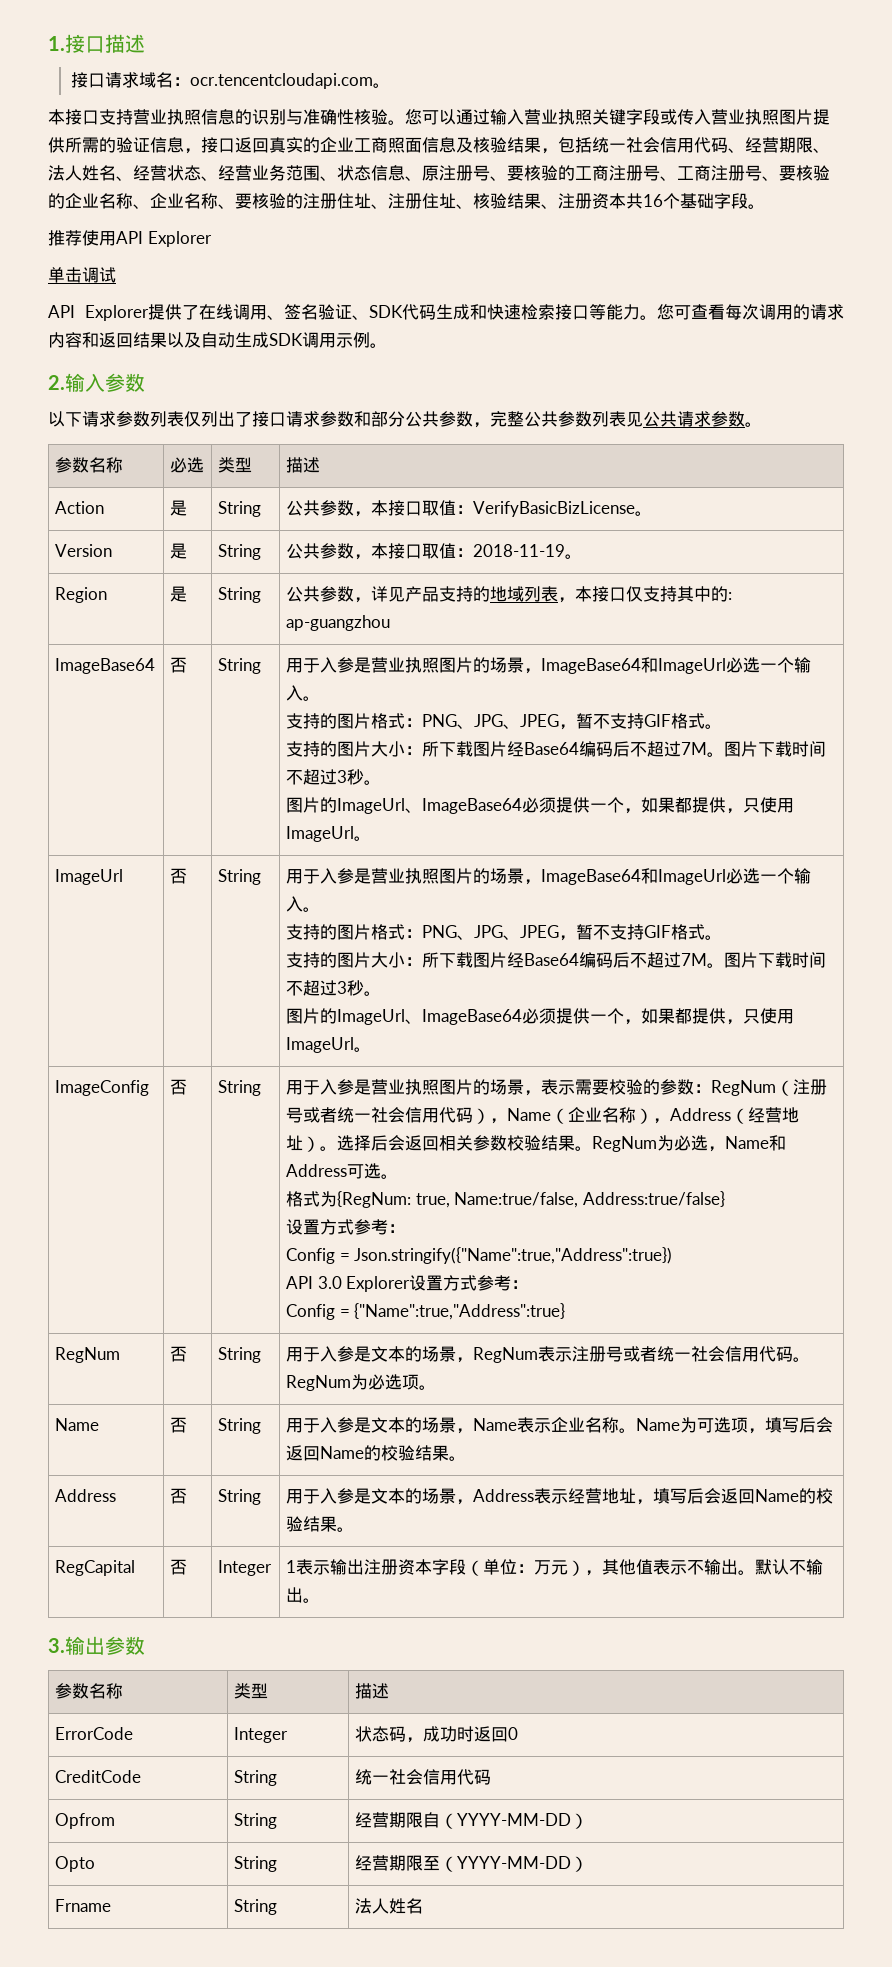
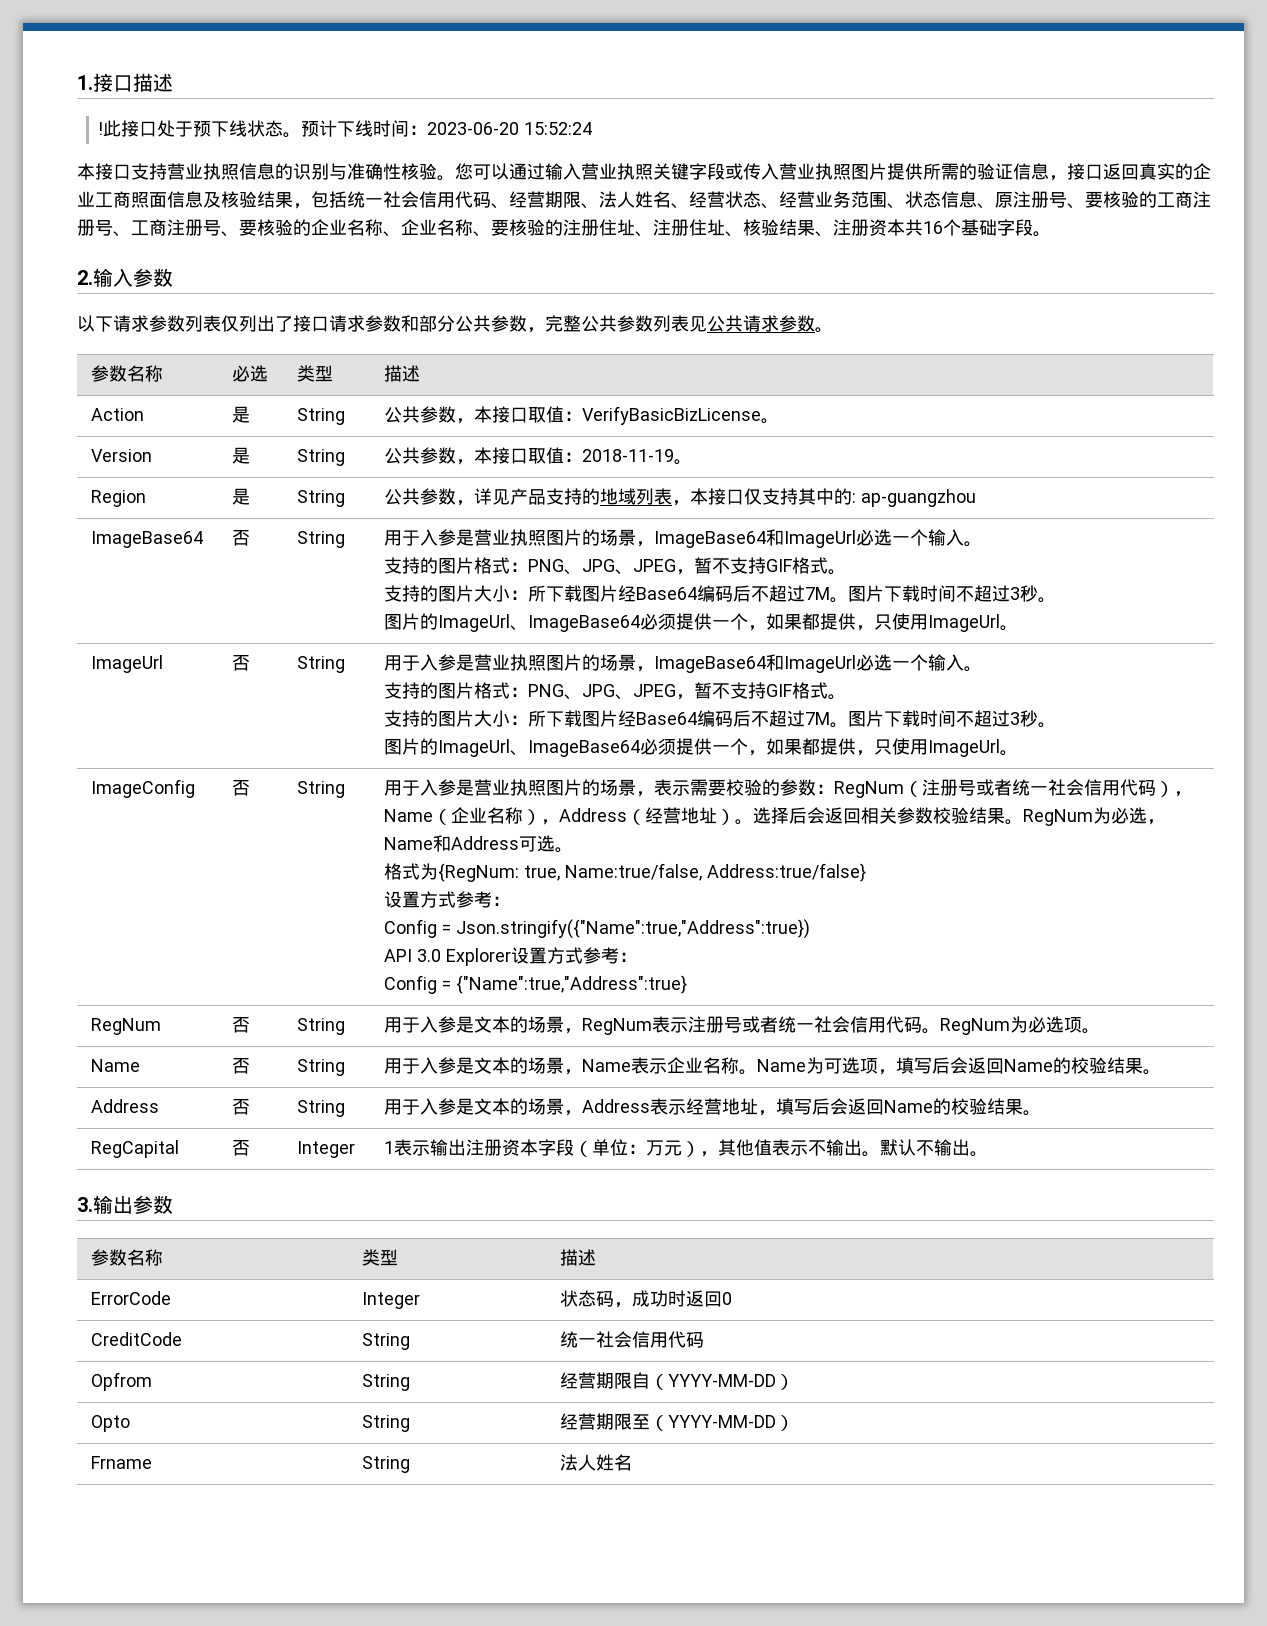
[70,72,390,89] 接口请求域名：ocr.tencentcloudapi.com。 -> [98,120,593,138] !此接口处于预下线状态。预计下线时间：2023-06-20 15:52:24
[48,230,212,247] [48,267,116,283] [48,304,844,321] [48,332,387,348] // 推荐使用API Explorer // 单击调试 // API Explorer提供了在线调用、签名验证、SDK代码生成和快速检索接口等能力。您可查看每次调用的请求内容和返回结果以及自动生成SDK调用示例。 -> (1051, 234) none

